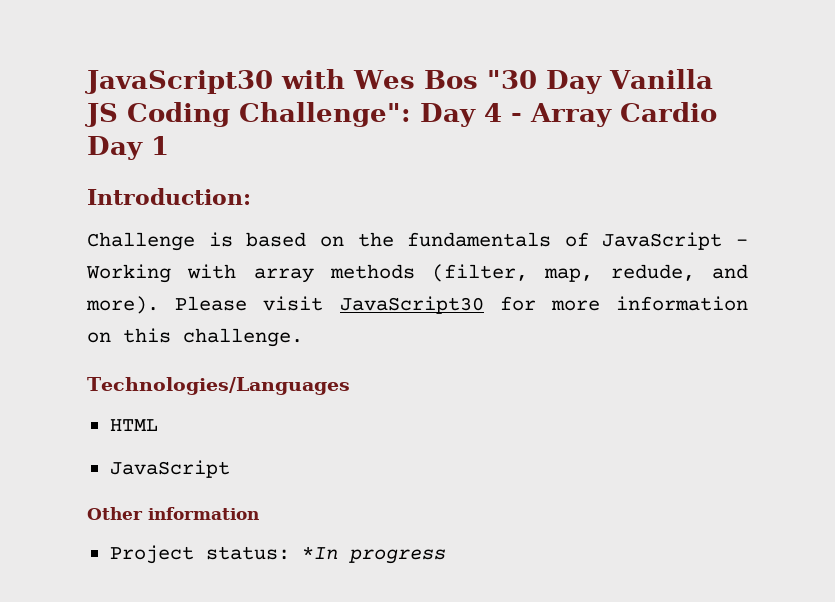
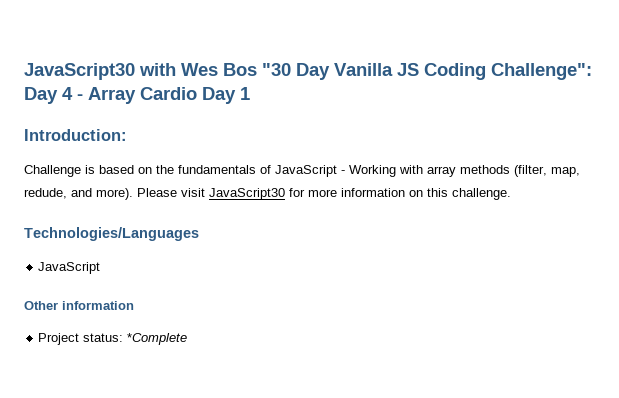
[109,419,158,431] // HTML -> (199, 234) none
[301,546,446,564] *In progress -> [127,333,188,345] *Complete

